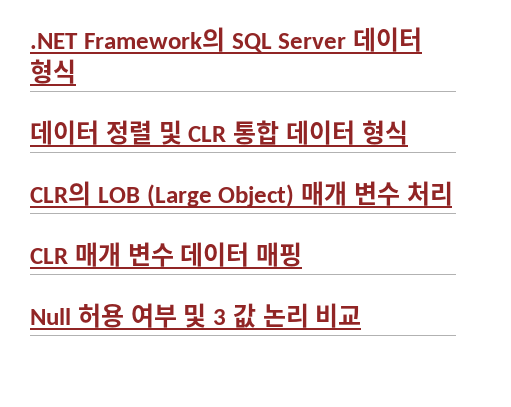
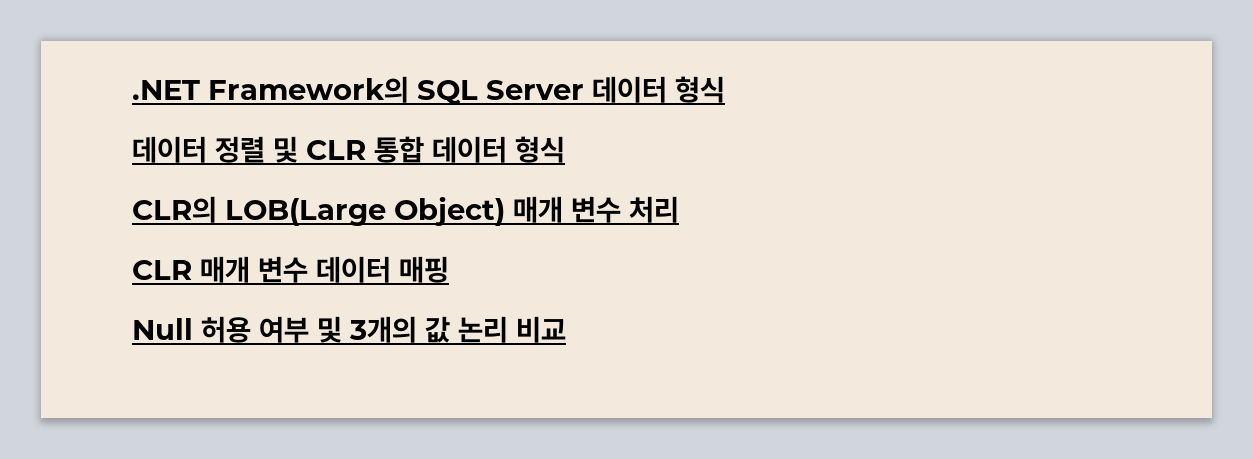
[97,184,212,207] LOB (Large -> [225,198,386,226] LOB(Large
[213,309,226,325] 3 -> [349,316,417,343] 3개의

